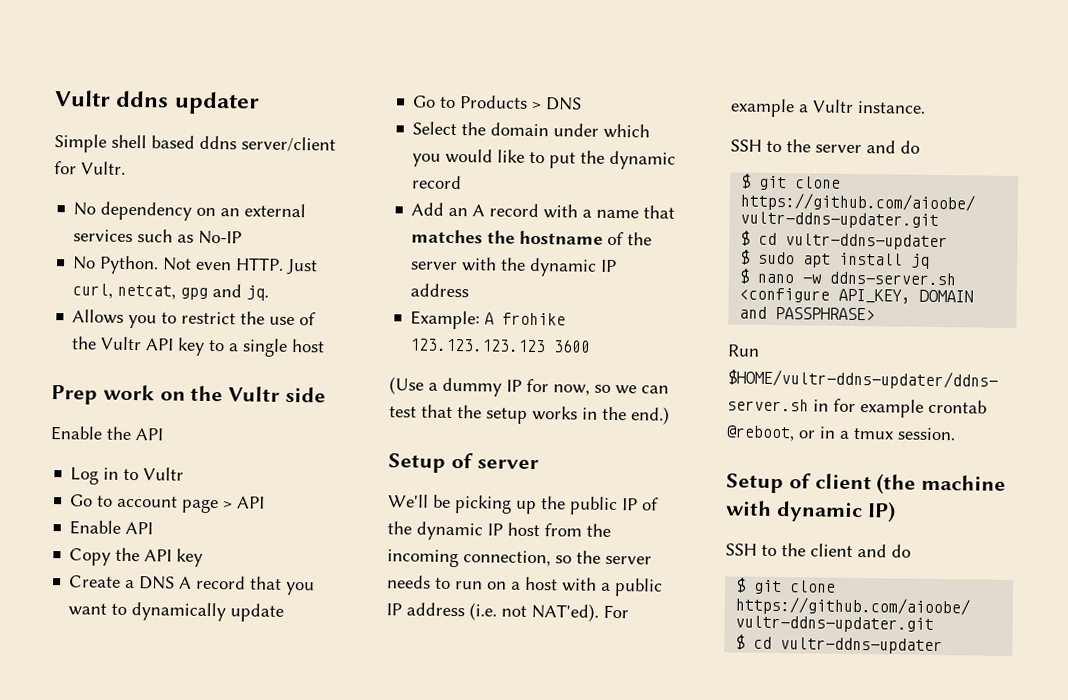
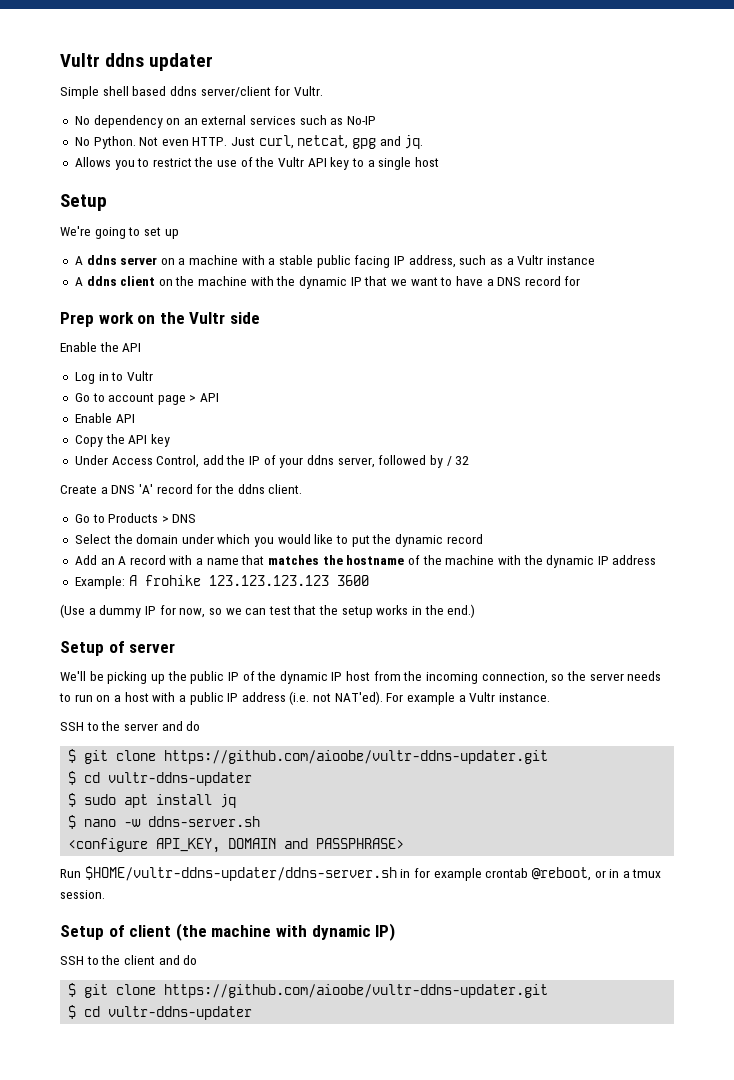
(326, 346) none -> [60,194,107,211] [60,226,179,239] [74,255,595,268] [74,276,581,289] // Setup // We're going to set up // A ddns server on a machine with a stable public facing IP address, such as a Vultr instance // A ddns client on the machine with the dynamic IP that we want to have a DNS record for
[69,575,316,596] [68,602,285,622] Create a DNS A record that you want to dynamically update -> [74,455,470,468] [60,484,303,494] Under Access Control, add the IP of your ddns server, followed by / 32 // Create a DNS 'A' record for the ddns client.
[410,261,459,271] server -> [445,555,495,565] machine

